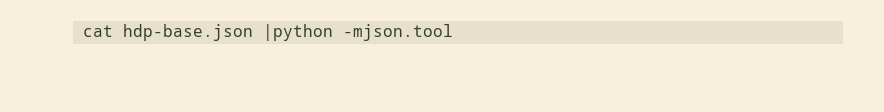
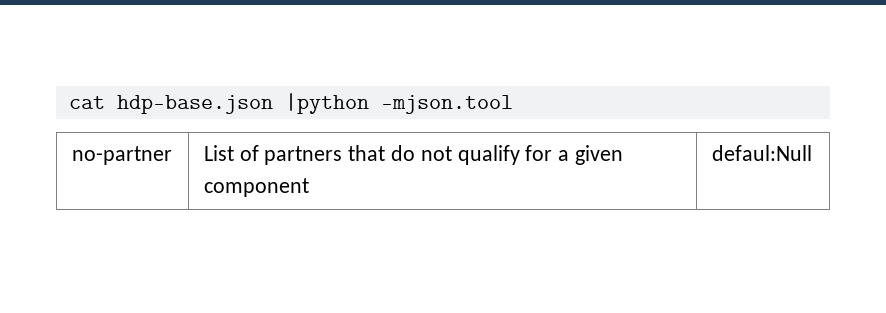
(453, 32) none -> [71,146,172,165] [203,145,624,165] [203,178,309,197] [711,145,812,161] // no-partner | List of partners that do not qualify for a given component | defaul:Null

